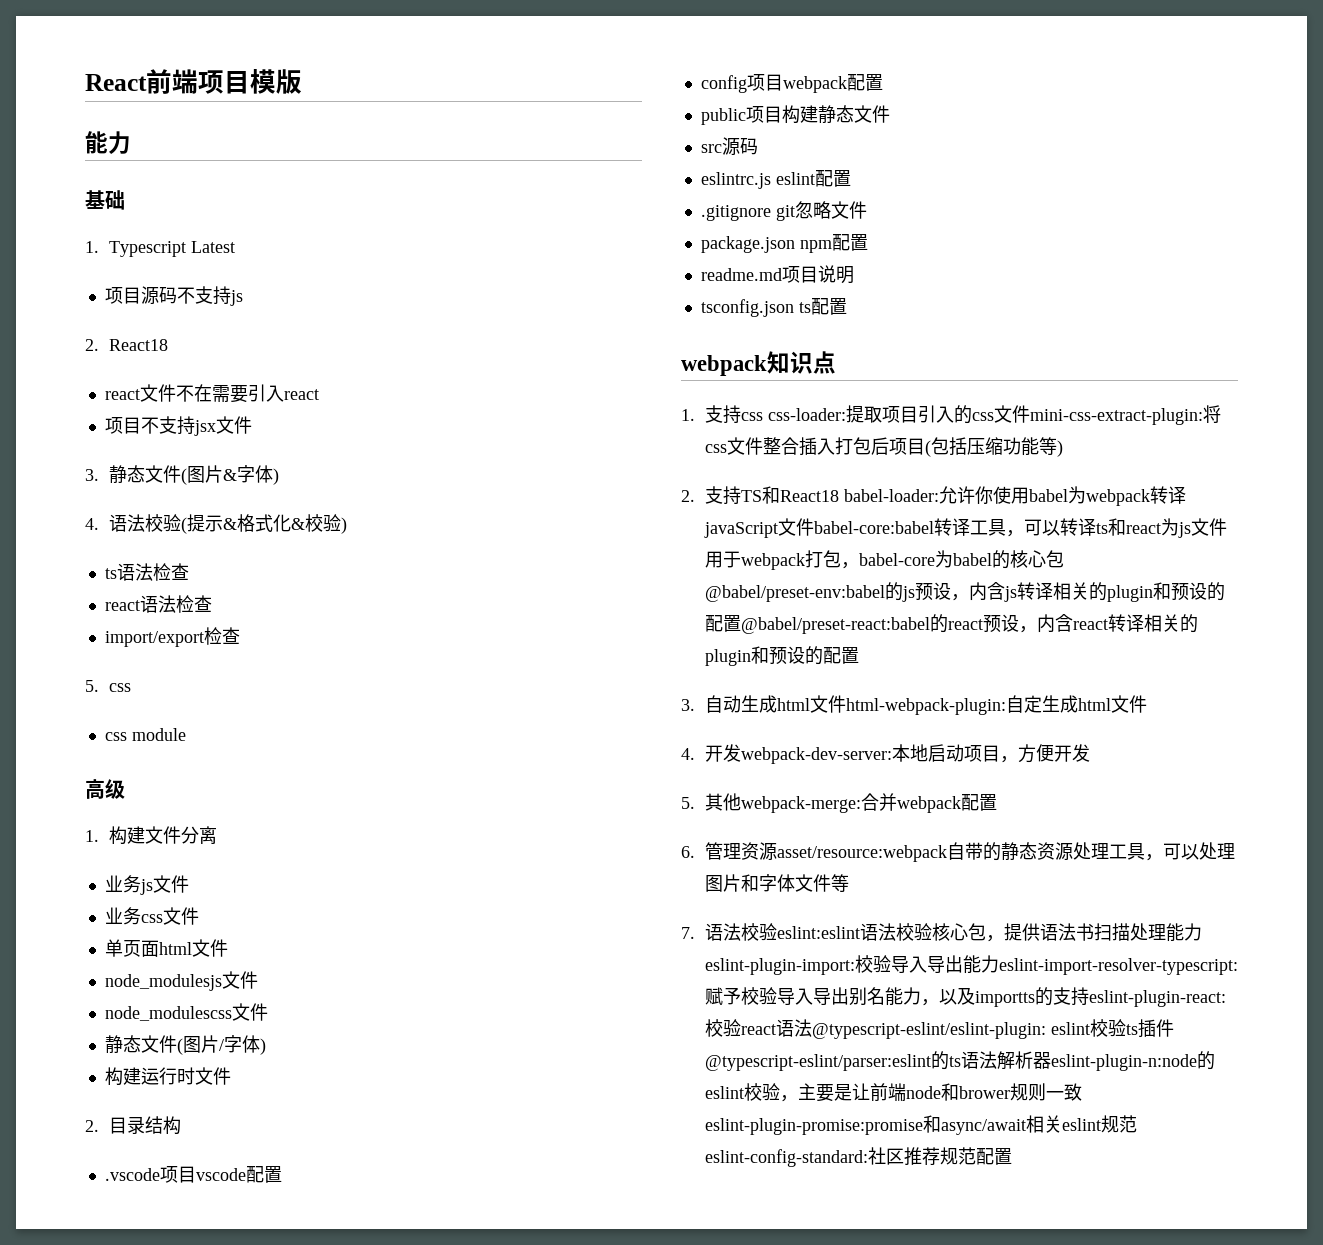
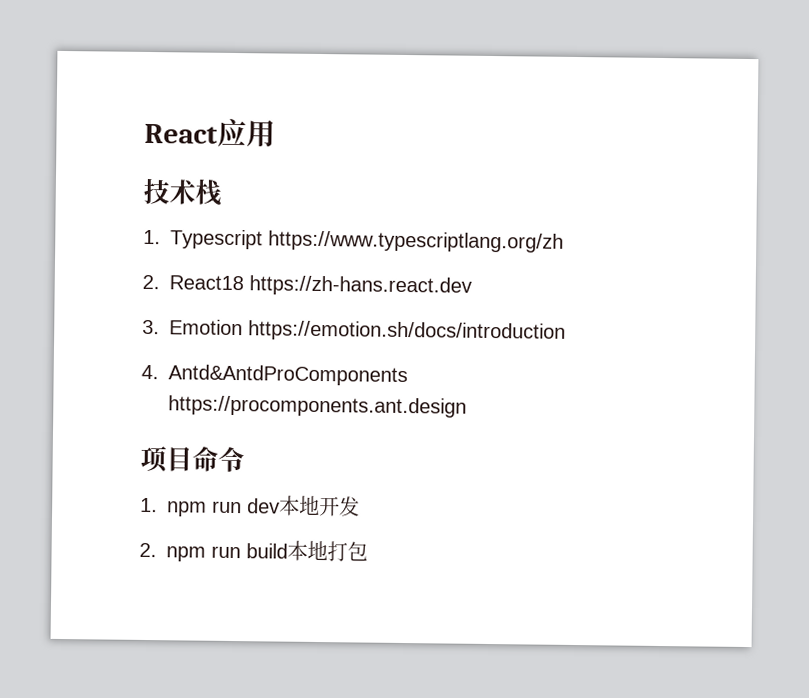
[146,69,302,94] [85,131,131,154] [85,190,125,210] [85,241,235,257] [104,286,243,306] [85,339,168,351] [104,384,319,403] [104,416,252,436] [85,465,279,485] [85,514,347,534] [104,563,189,581] [104,595,212,613] [104,627,240,647] [85,680,131,692] [104,728,186,741] [85,779,125,799] [85,826,217,845] [104,875,189,895] [104,907,199,925] [104,939,228,957] [104,971,258,991] [104,1003,268,1021] [104,1035,266,1055] [104,1067,231,1086] [85,1116,181,1135] [104,1166,282,1183] [700,74,883,93] [700,105,890,125] [700,137,758,156] [700,170,851,189] [700,201,867,221] [700,234,868,253] [700,265,854,284] [700,298,847,317] [681,351,836,376] [681,405,1221,425] [704,437,1063,457] [681,486,1186,506] [703,518,1227,538] [704,550,1064,570] [704,582,1225,602] [704,614,1198,634] [704,646,859,666] [681,695,1147,715] [681,744,1090,764] [681,793,997,813] [681,842,1235,862] [704,874,849,892] [681,923,1202,942] [704,955,1238,975] [704,987,1226,1007] [704,1019,1174,1039] [704,1051,1215,1071] [704,1083,1082,1102] [704,1115,1137,1135] [704,1147,1012,1167] 前端项目模版 // 能力 // 基础 // 1. Typescript Latest // 项目源码不支持js // 2. React18 // react文件不在需要引入react // 项目不支持jsx文件 // 3.静态文件(图片&字体) // 4.语法校验(提示&格式化&校验) // ts语法检查 // react语法检查 // import/export检查 // 5. css // css module // 高级 // 1.构建文件分离 // 业务js文件 // 业务css文件 // 单页面html文件 // node_modulesjs文件 // node_modulescss文件 // 静态文件(图片/字体) // 构建运行时文件 // 2.目录结构 // .vscode项目vscode配置 // config项目webpack配置 // public项目构建静态文件 // src源码 // eslintrc.js eslint配置 // .gitignore git忽略文件 // package.json npm配置 // readme.md项目说明 // tsconfig.json ts配置 // webpack知识点 // 1.支持css css-loader:提取项目引入的css文件mini-css-extract-plugin:将css文件整合插入打包后项目(包括压缩功能等) // 2.支持TS和React18 babel-loader:允许你使用babel为webpack转译javaScript文件babel-core:babel转译工具，可以转译ts和react为js文件用于webpack打包，babel-core为babel的核心包@babel/preset-env:babel的js预设，内含js转译相关的plugin和预设的配置@babel/preset-react:babel的react预设，内含react转译相关的plugin和预设的配置 // 3.自动生成html文件html-webpack-plugin:自定生成html文件 // 4.开发webpack-dev-server:本地启动项目，方便开发 // 5.其他webpack-merge:合并webpack配置 // 6.管理资源asset/resource:webpack自带的静态资源处理工具，可以处理图片和字体文件等 // 7.语法校验eslint:eslint语法校验核心包，提供语法书扫描处理能力eslint-plugin-import:校验导入导出能力eslint-import-resolver-typescript:赋予校验导入导出别名能力，以及importts的支持eslint-plugin-react:校验react语法@typescript-eslint/eslint-plugin: eslint校验ts插件@typescript-eslint/parser:eslint的ts语法解析器eslint-plugin-n:node的eslint校验，主要是让前端node和brower规则一致eslint-plugin-promise:promise和async/await相关eslint规范eslint-config-standard:社区推荐规范配置 -> [217,118,276,148] [143,177,222,206] [143,229,564,253] [142,274,472,297] [142,319,566,343] [141,364,408,387] [168,395,467,418] [140,445,245,473] [140,495,360,517] [139,540,368,562] 应用 // 技术栈 // 1. Typescript https://www.typescriptlang.org/zh // 2. React18 https://zh-hans.react.dev // 3. Emotion https://emotion.sh/docs/introduction // 4. Antd&AntdProComponents https://procomponents.ant.design // 项目命令 // 1. npm run dev本地开发 // 2. npm run build本地打包

